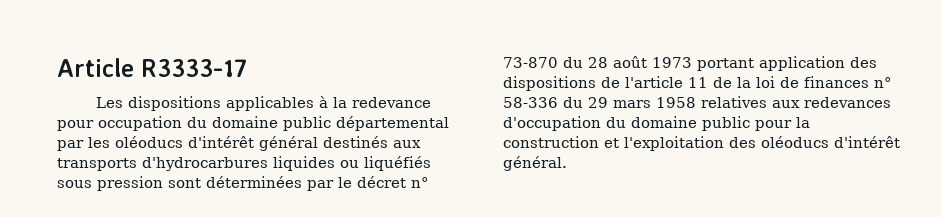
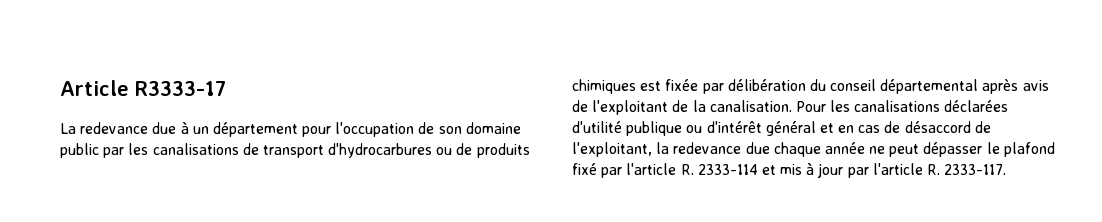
[95,96,431,111] [57,116,449,131] [57,136,421,151] [57,156,431,171] [57,176,429,191] [503,56,877,71] [503,76,892,91] [503,96,891,108] [503,116,810,131] [503,136,900,151] [503,156,567,171] Les dispositions applicables à la redevance pour occupation du domaine public départemental par les oléoducs d'intérêt général destinés aux transports d'hydrocarbures liquides ou liquéfiés sous pression sont déterminées par le décret n° 73-870 du 28 août 1973 portant application des dispositions de l'article 11 de la loi de finances n° 58-336 du 29 mars 1958 relatives aux redevances d'occupation du domaine public pour la construction et l'exploitation des oléoducs d'intérêt général. -> [60,121,521,137] [60,143,530,158] [572,79,1049,94] [572,100,1009,115] [572,121,991,136] [572,142,1055,157] [572,162,1007,178] La redevance due à un département pour l'occupation de son domaine public par les canalisations de transport d'hydrocarbures ou de produits chimiques est fixée par délibération du conseil départemental après avis de l'exploitant de la canalisation. Pour les canalisations déclarées d'utilité publique ou d'intérêt général et en cas de désaccord de l'exploitant, la redevance due chaque année ne peut dépasser le plafond fixé par l'article R. 2333-114 et mis à jour par l'article R. 2333-117.

